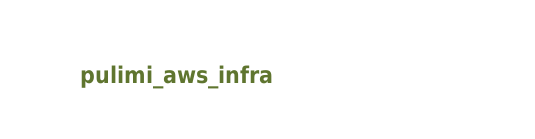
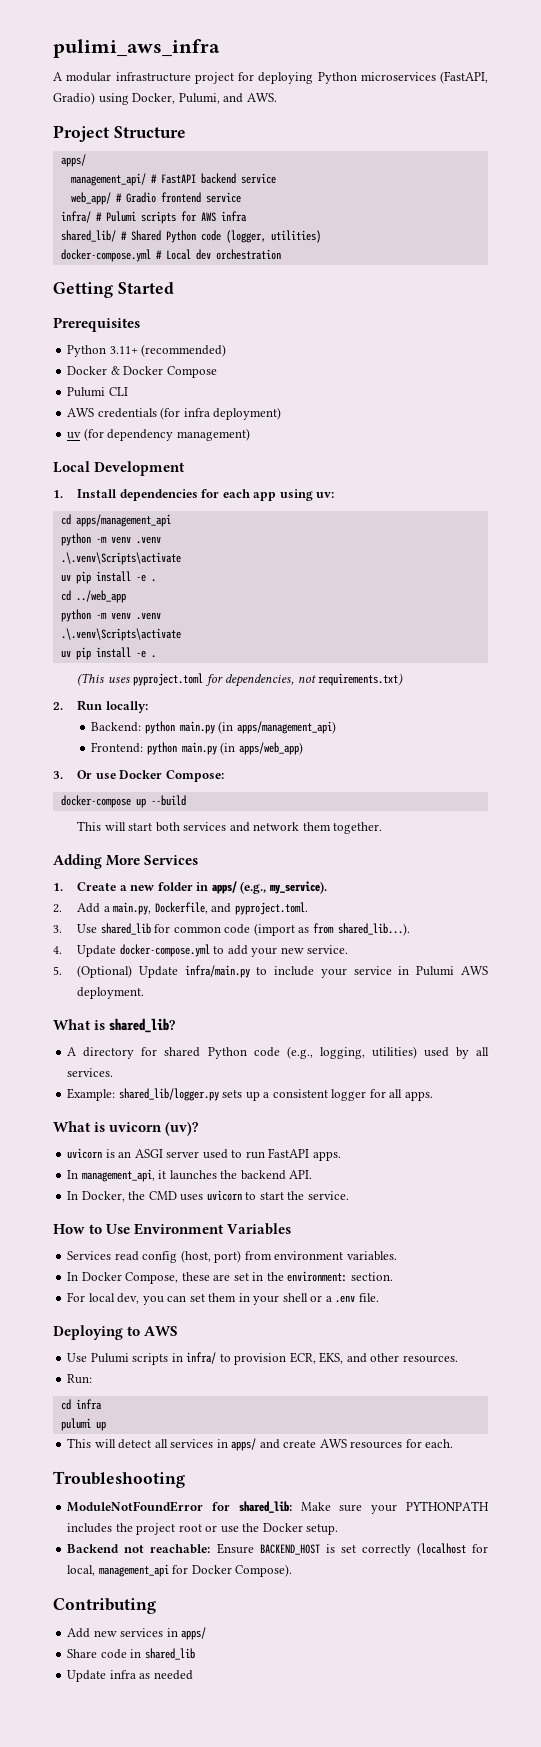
(273, 77) none -> [53,71,488,84] [53,92,277,105] [53,125,186,142] [60,154,86,167] [70,173,276,186] [70,192,241,205] [60,211,247,224] [60,230,321,243] [60,249,281,262] [53,282,174,298] [53,317,140,332] [67,344,227,357] [67,366,217,378] [67,387,128,397] [67,407,282,420] [67,428,250,441] [53,461,186,476] [53,489,335,501] [60,514,171,527] [60,533,161,546] [60,552,181,565] [60,571,156,584] [60,590,126,603] [60,609,161,622] [60,628,181,641] [60,647,156,660] [76,673,404,687] [53,700,148,713] [91,721,336,734] [91,742,303,755] [53,770,224,782] [60,795,186,808] [76,821,383,834] [53,854,199,869] [53,881,327,894] [53,902,308,915] [53,923,410,936] [53,944,349,957] [53,965,489,978] [76,987,144,999] [53,1018,176,1033] [67,1046,489,1059] [67,1068,114,1077] [67,1088,433,1101] [53,1121,199,1136] [67,1148,341,1161] [67,1169,313,1182] [67,1190,349,1202] [53,1223,292,1235] [67,1250,397,1263] [67,1271,393,1284] [67,1292,379,1305] [53,1325,179,1340] [67,1352,458,1365] [67,1374,93,1384] [60,1399,102,1410] [60,1418,106,1431] [67,1438,454,1451] [53,1471,185,1488] [67,1501,489,1514] [67,1523,339,1535] [67,1543,489,1556] [67,1564,293,1577] [53,1598,156,1614] [67,1627,207,1640] [67,1648,195,1660] [67,1670,193,1682] // A modular infrastructure project for deploying Python microservices (FastAPI, Gradio) using Docker, Pulumi, and AWS. // Project Structure // apps/ // management_api/ # FastAPI backend service // web_app/ # Gradio frontend service // infra/ # Pulumi scripts for AWS infra // shared_lib/ # Shared Python code (logger, utilities) // docker-compose.yml # Local dev orchestration // Getting Started // Prerequisites // Python 3.11+ (recommended) // Docker & Docker Compose // Pulumi CLI // AWS credentials (for infra deployment) // uv (for dependency management) // Local Development // 1. Install dependencies for each app using uv: // cd apps/management_api // python -m venv .venv // .\.venv\Scripts\activate // uv pip install -e . // cd ../web_app // python -m venv .venv // .\.venv\Scripts\activate // uv pip install -e . // (This uses pyproject.toml for dependencies, not requirements.txt) // 2. Run locally: // Backend: python main.py (in apps/management_api) // Frontend: python main.py (in apps/web_app) // 3. Or use Docker Compose: // docker-compose up --build // This will start both services and network them together. // Adding More Services // 1. Create a new folder in apps/ (e.g., my_service). // 2. Add a main.py, Dockerfile, and pyproject.toml. // 3. Use shared_lib for common code (import as from shared_lib...). // 4. Update docker-compose.yml to add your new service. // 5. (Optional) Update infra/main.py to include your service in Pulumi AWS deployment. // What is shared_lib? // A directory for shared Python code (e.g., logging, utilities) used by all services. // Example: shared_lib/logger.py sets up a consistent logger for all apps. // What is uvicorn (uv)? // uvicorn is an ASGI server used to run FastAPI apps. // In management_api, it launches the backend API. // In Docker, the CMD uses uvicorn to start the service. // How to Use Environment Variables // Services read config (host, port) from environment variables. // In Docker Compose, these are set in the environment: section. // For local dev, you can set them in your shell or a .env file. // Deploying to AWS // Use Pulumi scripts in infra/ to provision ECR, EKS, and other resources. // Run: // cd infra // pulumi up // This will detect all services in apps/ and create AWS resources for each. // Troubleshooting // ModuleNotFoundError for shared_lib: Make sure your PYTHONPATH includes the project root or use the Docker setup. // Backend not reachable: Ensure BACKEND_HOST is set correctly (localhost for local, management_api for Docker Compose). // Contributing // Add new services in apps/ // Share code in shared_lib // Update infra as needed

